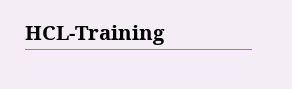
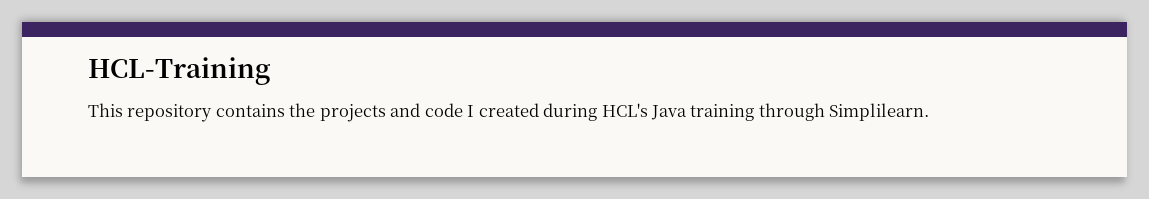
(165, 35) none -> [88,103,930,122] // This repository contains the projects and code I created during HCL's Java training through Simplilearn.

